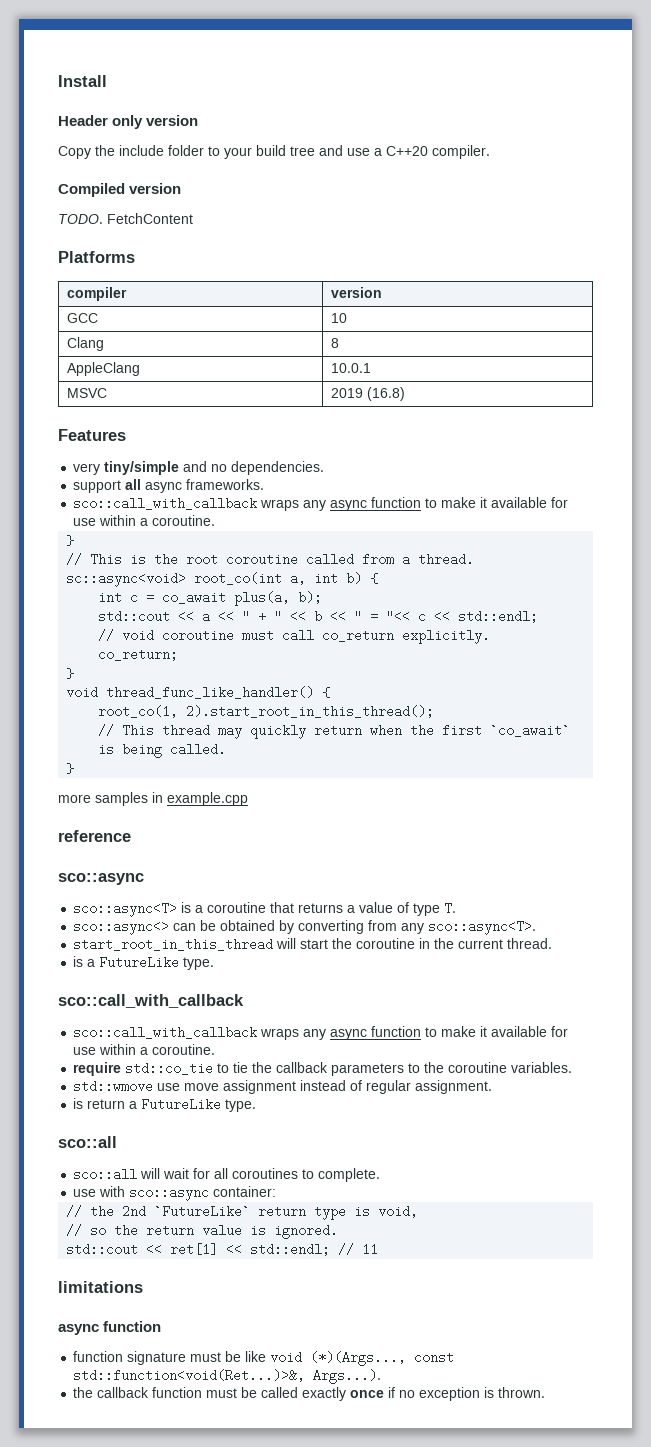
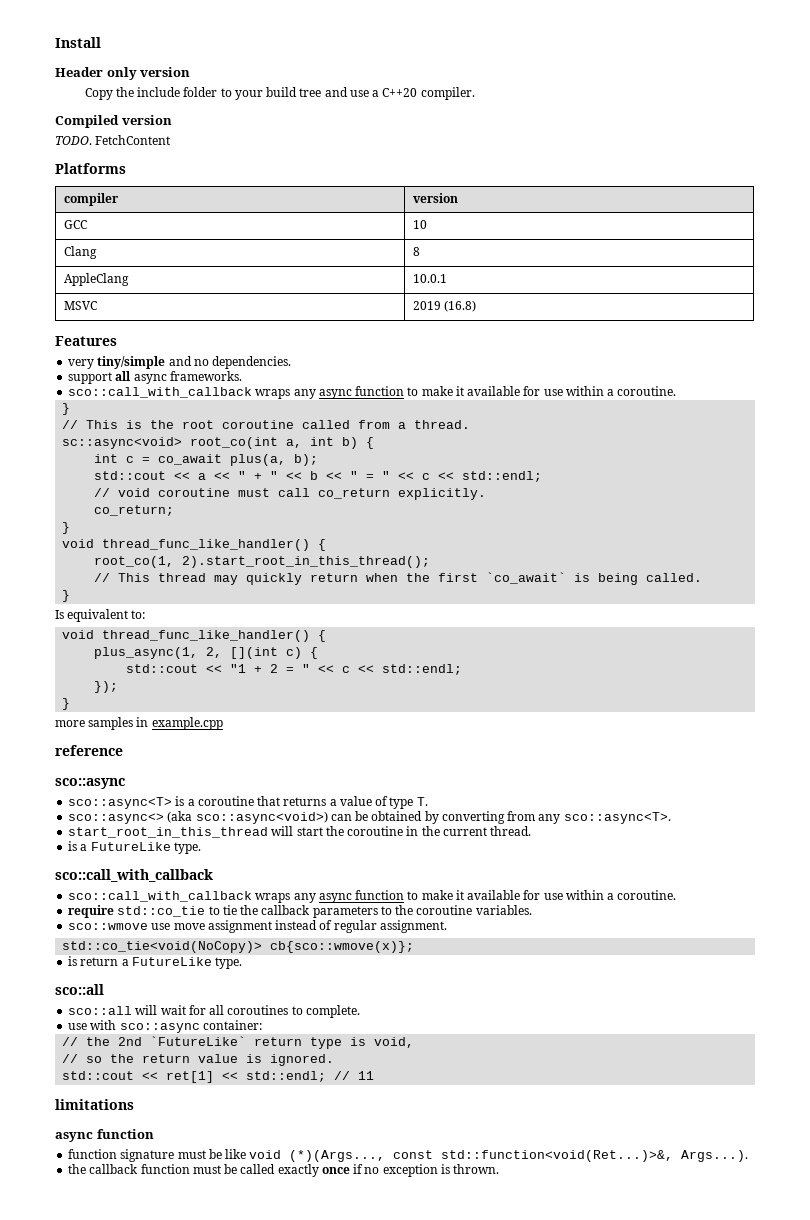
[386,610,411,623] "<< -> [382,471,415,480] " <<
(75, 768) none -> [55,609,146,622] [62,630,327,642] [94,647,319,659] [126,664,463,675] [94,681,119,693] [62,698,71,710] // Is equivalent to: // void thread_func_like_handler() { // plus_async(1, 2, [](int c) { // std::cout << "1 + 2 = " << c << std::endl; // }); // }
(170, 927) none -> [167,811,328,824] (aka sco::async<void>)
[73,1080,154,1093] std::wmove -> [68,923,149,930] sco::wmove
(493, 1087) none -> [62,941,415,953] // std::co_tie<void(NoCopy)> cb{sco::wmove(x)};

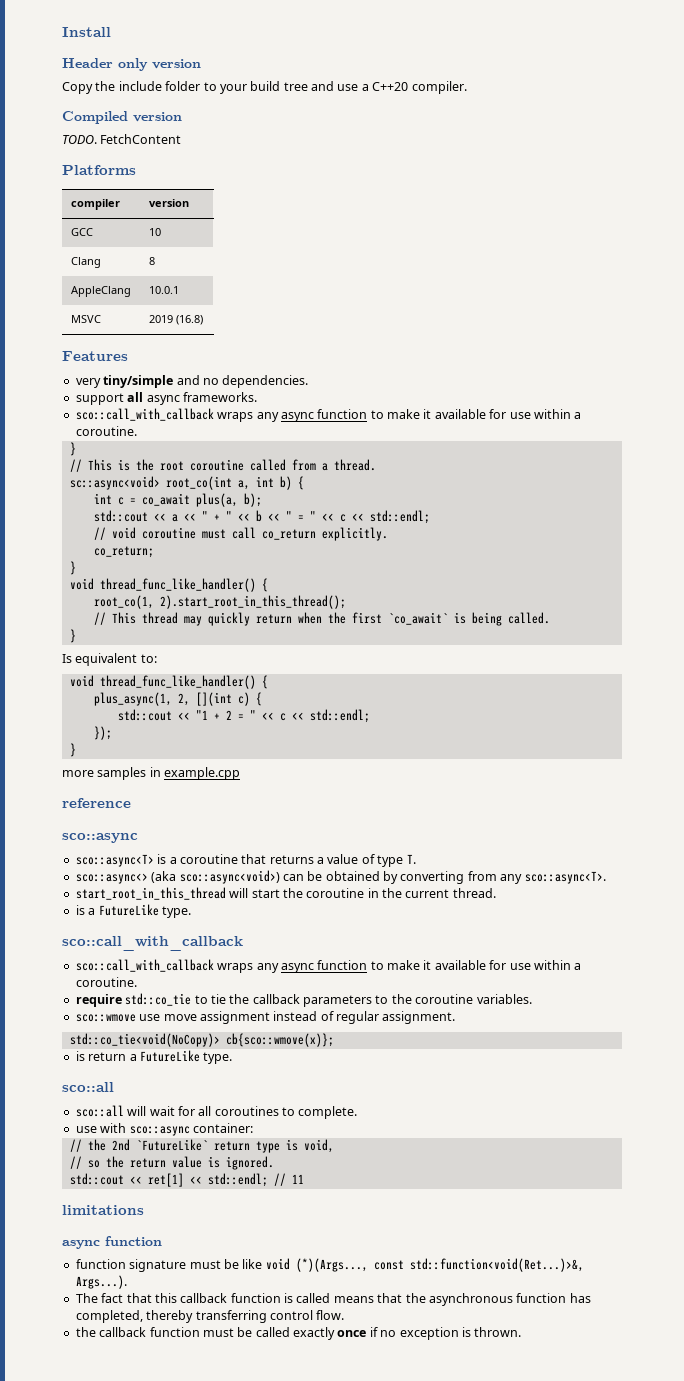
(749, 1156) none -> [75,1293,591,1306] [75,1310,345,1323] // The fact that this callback function is called means that the asynchronous function has completed, thereby transferring control flow.

